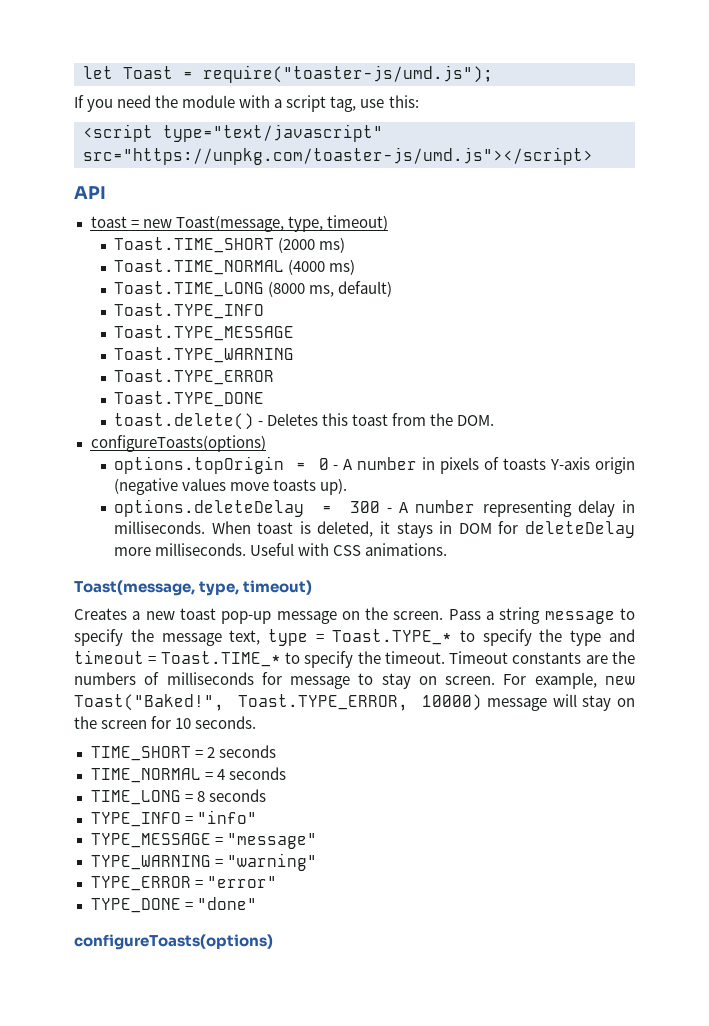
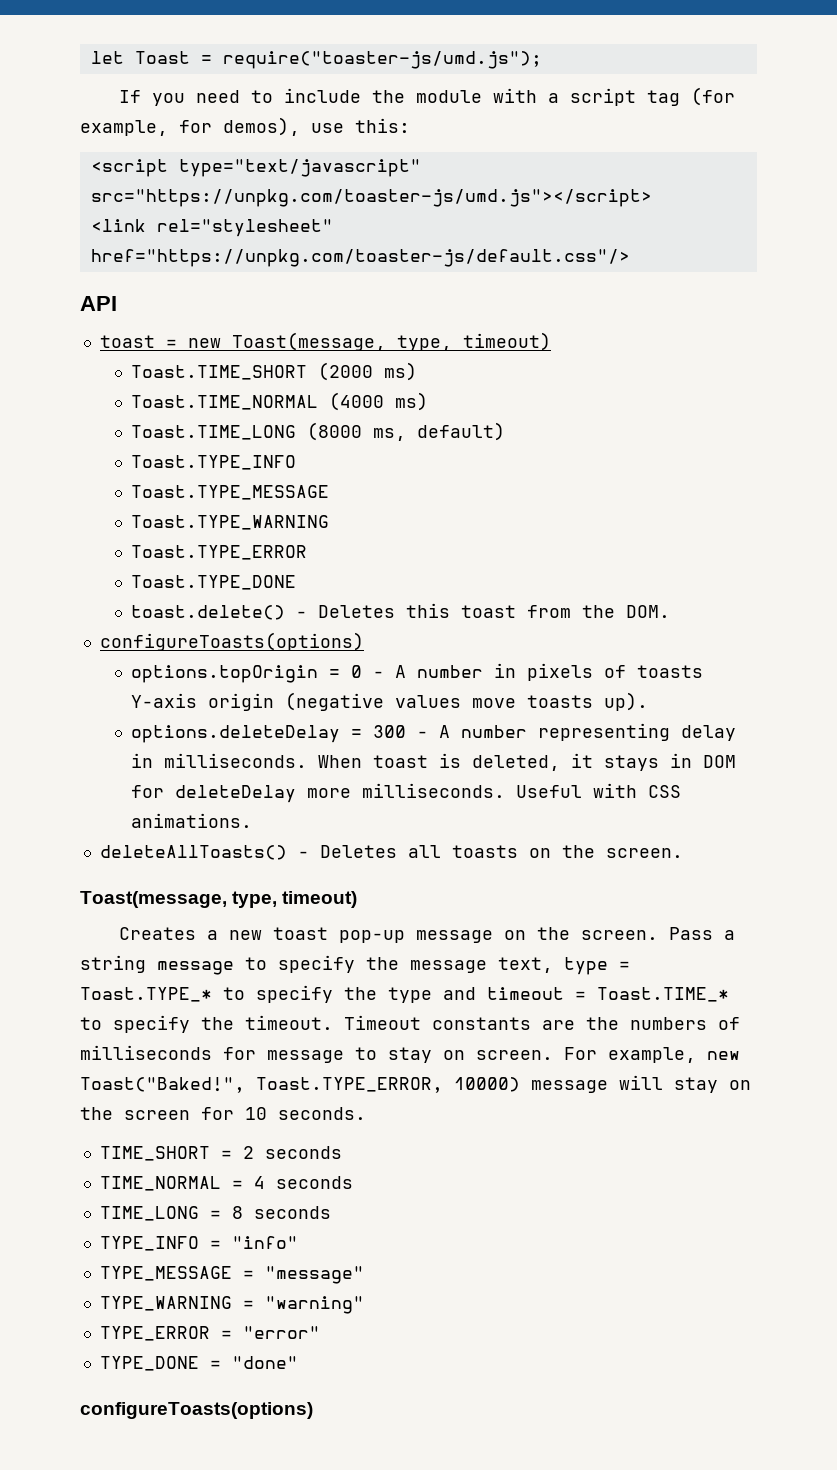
(152, 101) none -> [251,88,362,103] to include
[330,96,357,112] tag, -> [647,87,736,106] [80,117,300,136] tag (for example, for demos),
(593, 156) none -> [90,219,333,237] [90,249,630,267] // <link rel="stylesheet" href="https://unpkg.com/toaster-js/default.css"/>
(448, 549) none -> [99,845,683,860] // deleteAllToasts() - Deletes all toasts on the screen.

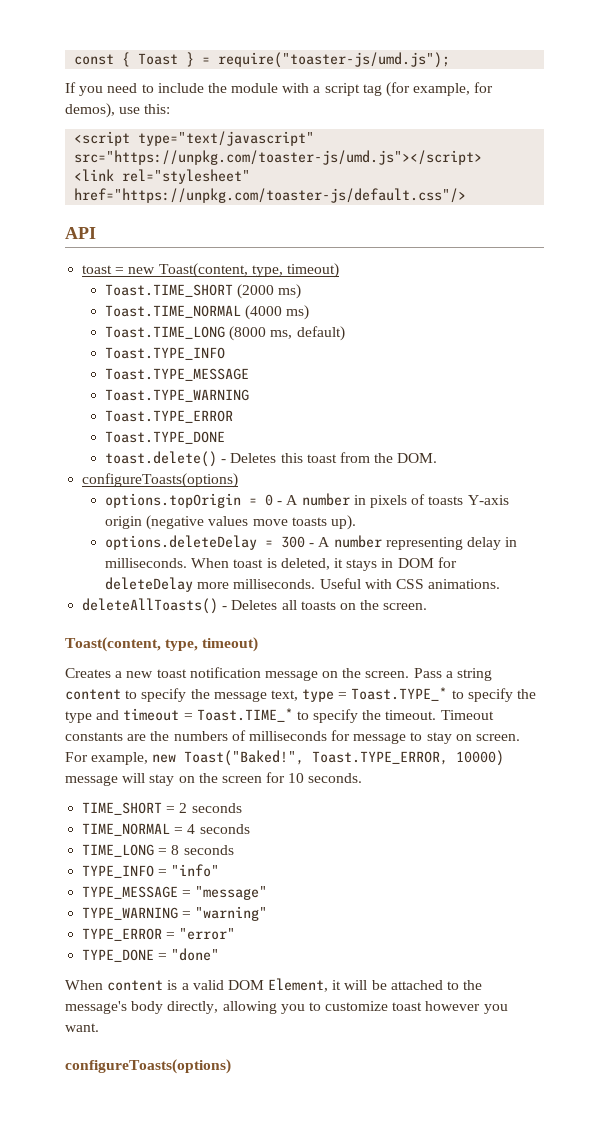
[90,51,190,64] let Toast -> [74,52,195,67] const { Toast }
[231,332,386,351] Toast(message, -> [158,263,248,278] Toast(content,
[80,891,227,908] Toast(message, -> [65,637,161,652] Toast(content,
[339,930,406,943] pop-up -> [189,667,261,678] notification
[157,961,234,975] message -> [65,689,121,700] content
(298, 1362) none -> [65,978,483,992] [65,1001,508,1014] [65,1023,99,1032] // When content is a valid DOM Element, it will be attached to the message's body directly, allowing you to customize toast however you want.

